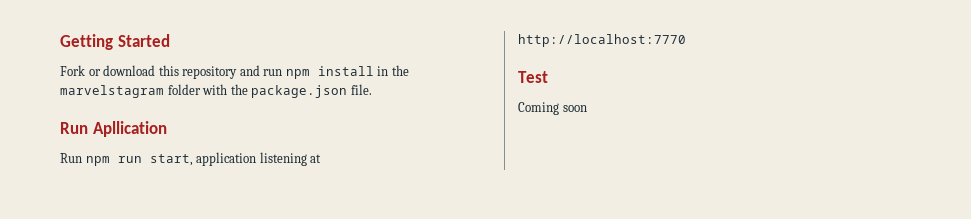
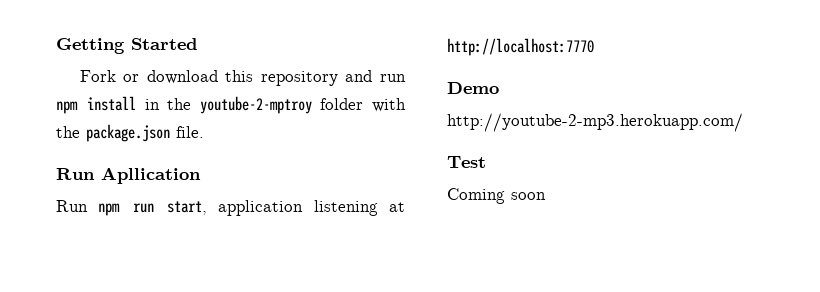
[60,85,164,98] marvelstagram -> [199,96,312,114] youtube-2-mptroy
(686, 40) none -> [447,82,499,94] [447,113,743,132] // Demo // http://youtube-2-mp3.herokuapp.com/

